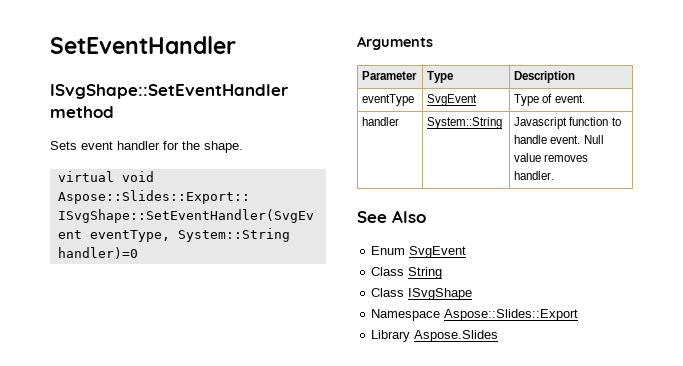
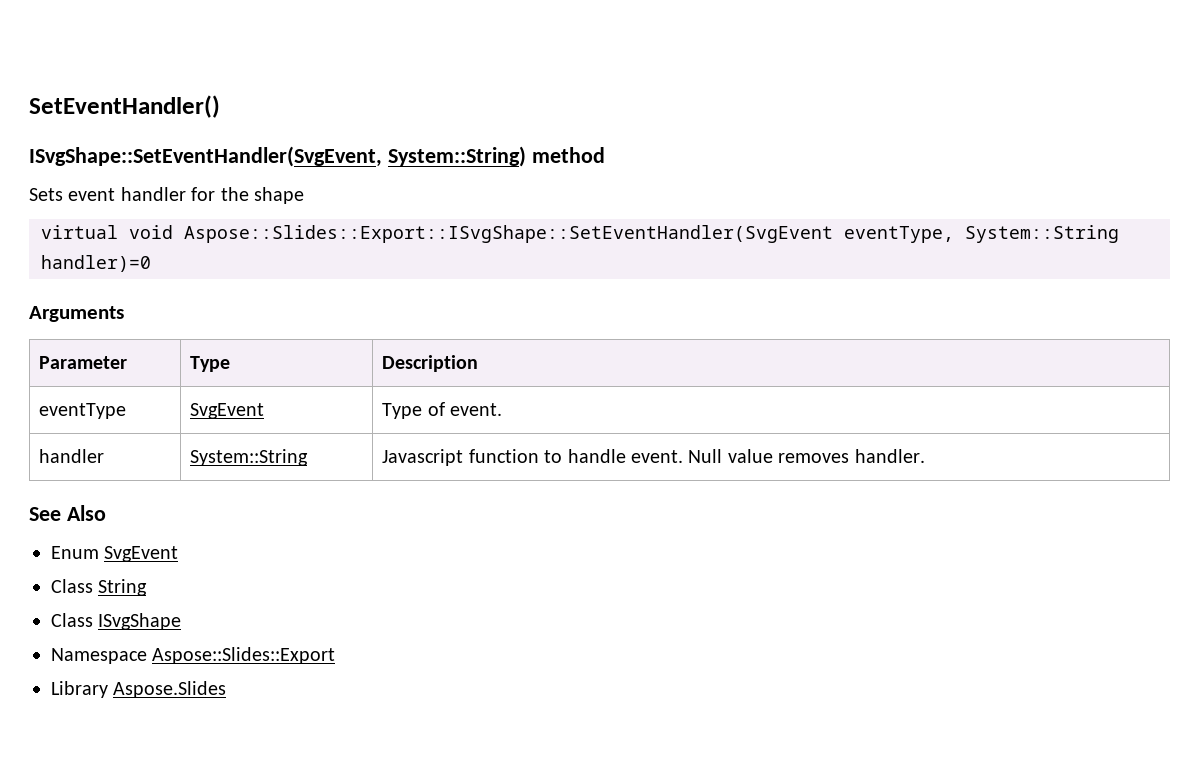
[50,36,236,54] [50,84,289,99] SetEventHandler // ISvgShape::SetEventHandler -> [29,95,220,118] [29,146,526,167] SetEventHandler() // ISvgShape::SetEventHandler(SvgEvent, System::String)
[204,141,243,153] shape. -> [254,187,304,204] shape

